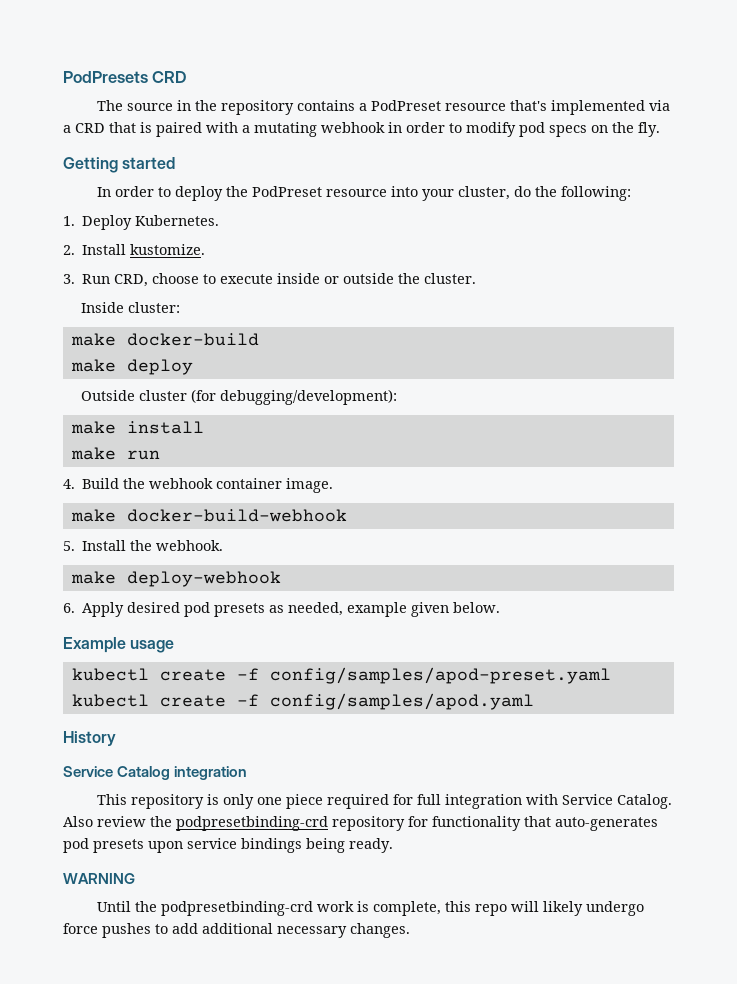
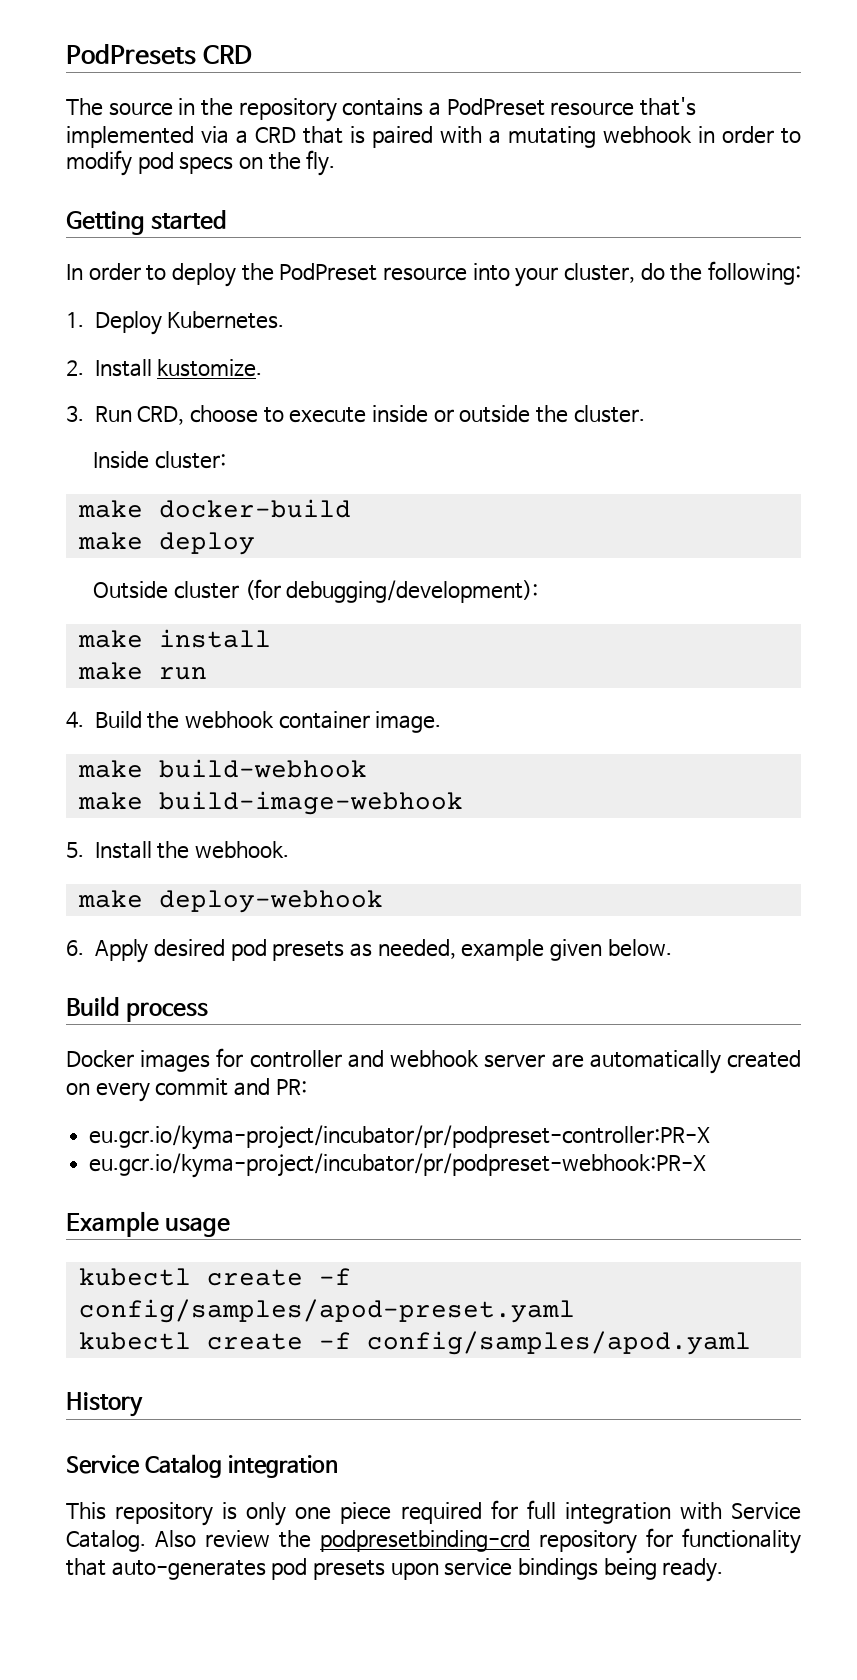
[126,509,347,522] docker-build-webhook -> [158,759,367,778] [77,791,463,815] build-webhook // make build-image-webhook
(501, 607) none -> [66,996,209,1022] [66,1048,802,1074] [66,1078,307,1102] [89,1125,711,1150] [89,1153,707,1178] // Build process // Docker images for controller and webhook server are automatically created on every commit and PR: // eu.gcr.io/kyma-project/incubator/pr/podpreset-controller:PR-X // eu.gcr.io/kyma-project/incubator/pr/podpreset-webhook:PR-X
[63,873,135,884] [96,901,644,916] [63,923,410,938] // WARNING // Until the podpresetbinding-crd work is complete, this repo will likely undergo force pushes to add additional necessary changes. -> (724, 1570) none

